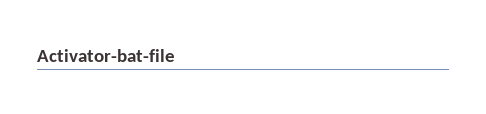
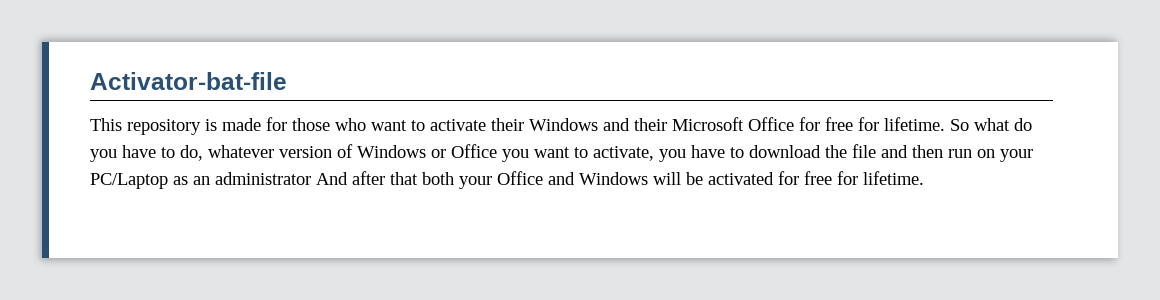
(175, 55) none -> [90,117,1032,135] [90,144,1033,162] [90,171,924,189] // This repository is made for those who want to activate their Windows and their Microsoft Office for free for lifetime. So what do you have to do, whatever version of Windows or Office you want to activate, you have to download the file and then run on your PC/Laptop as an administrator And after that both your Office and Windows will be activated for free for lifetime.

